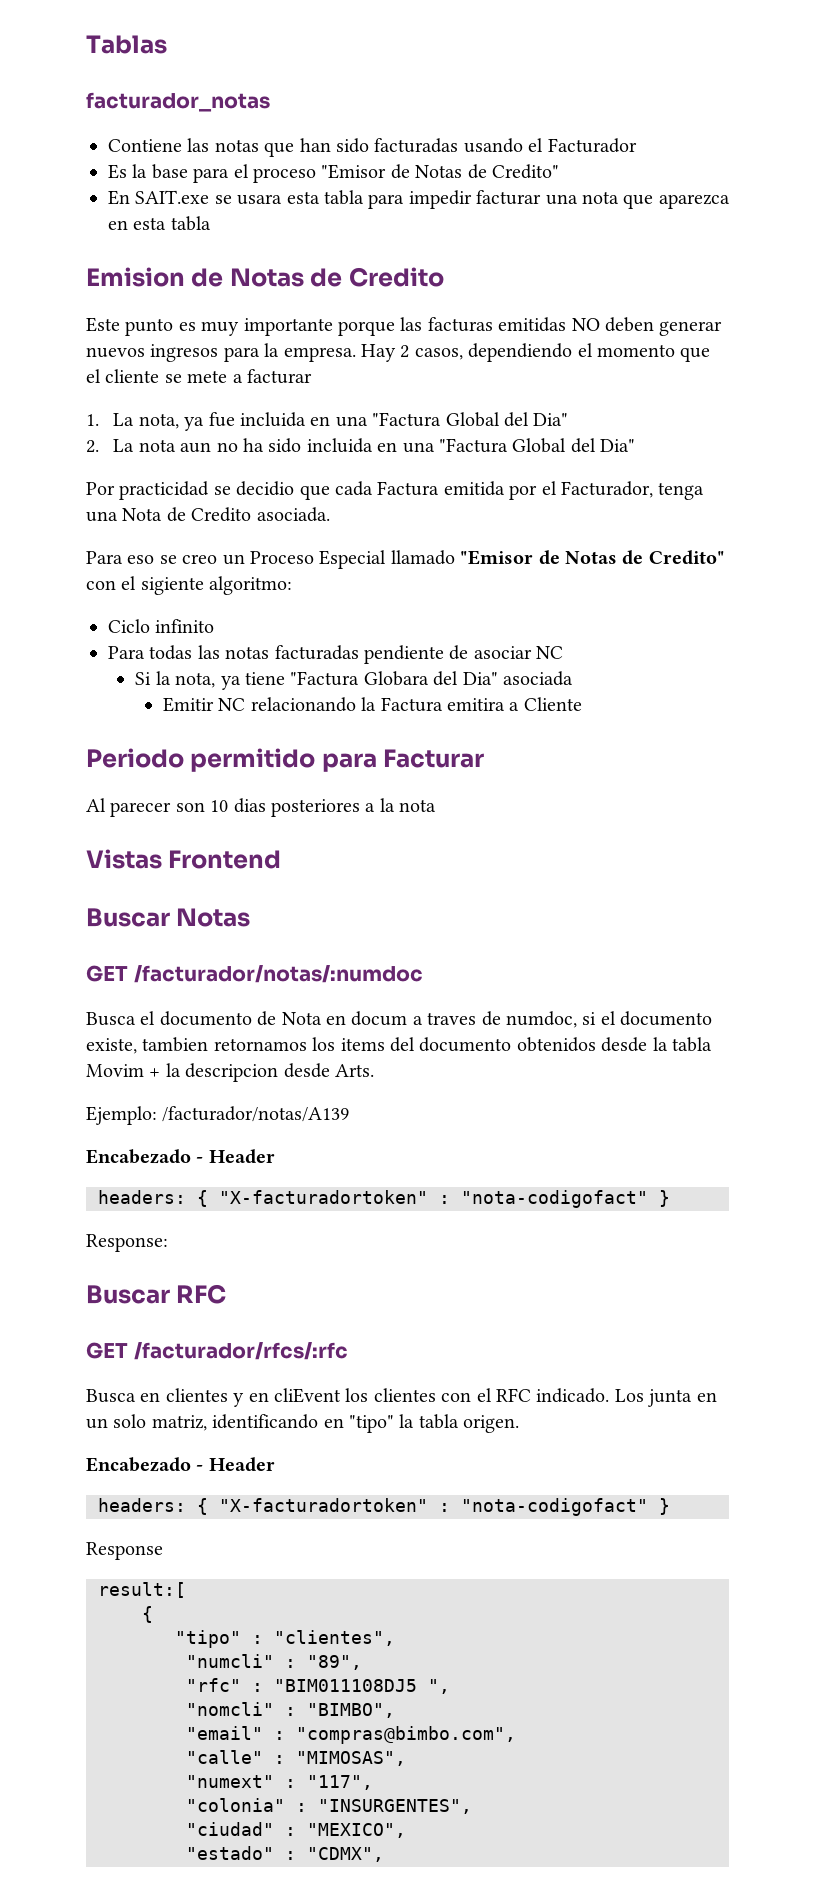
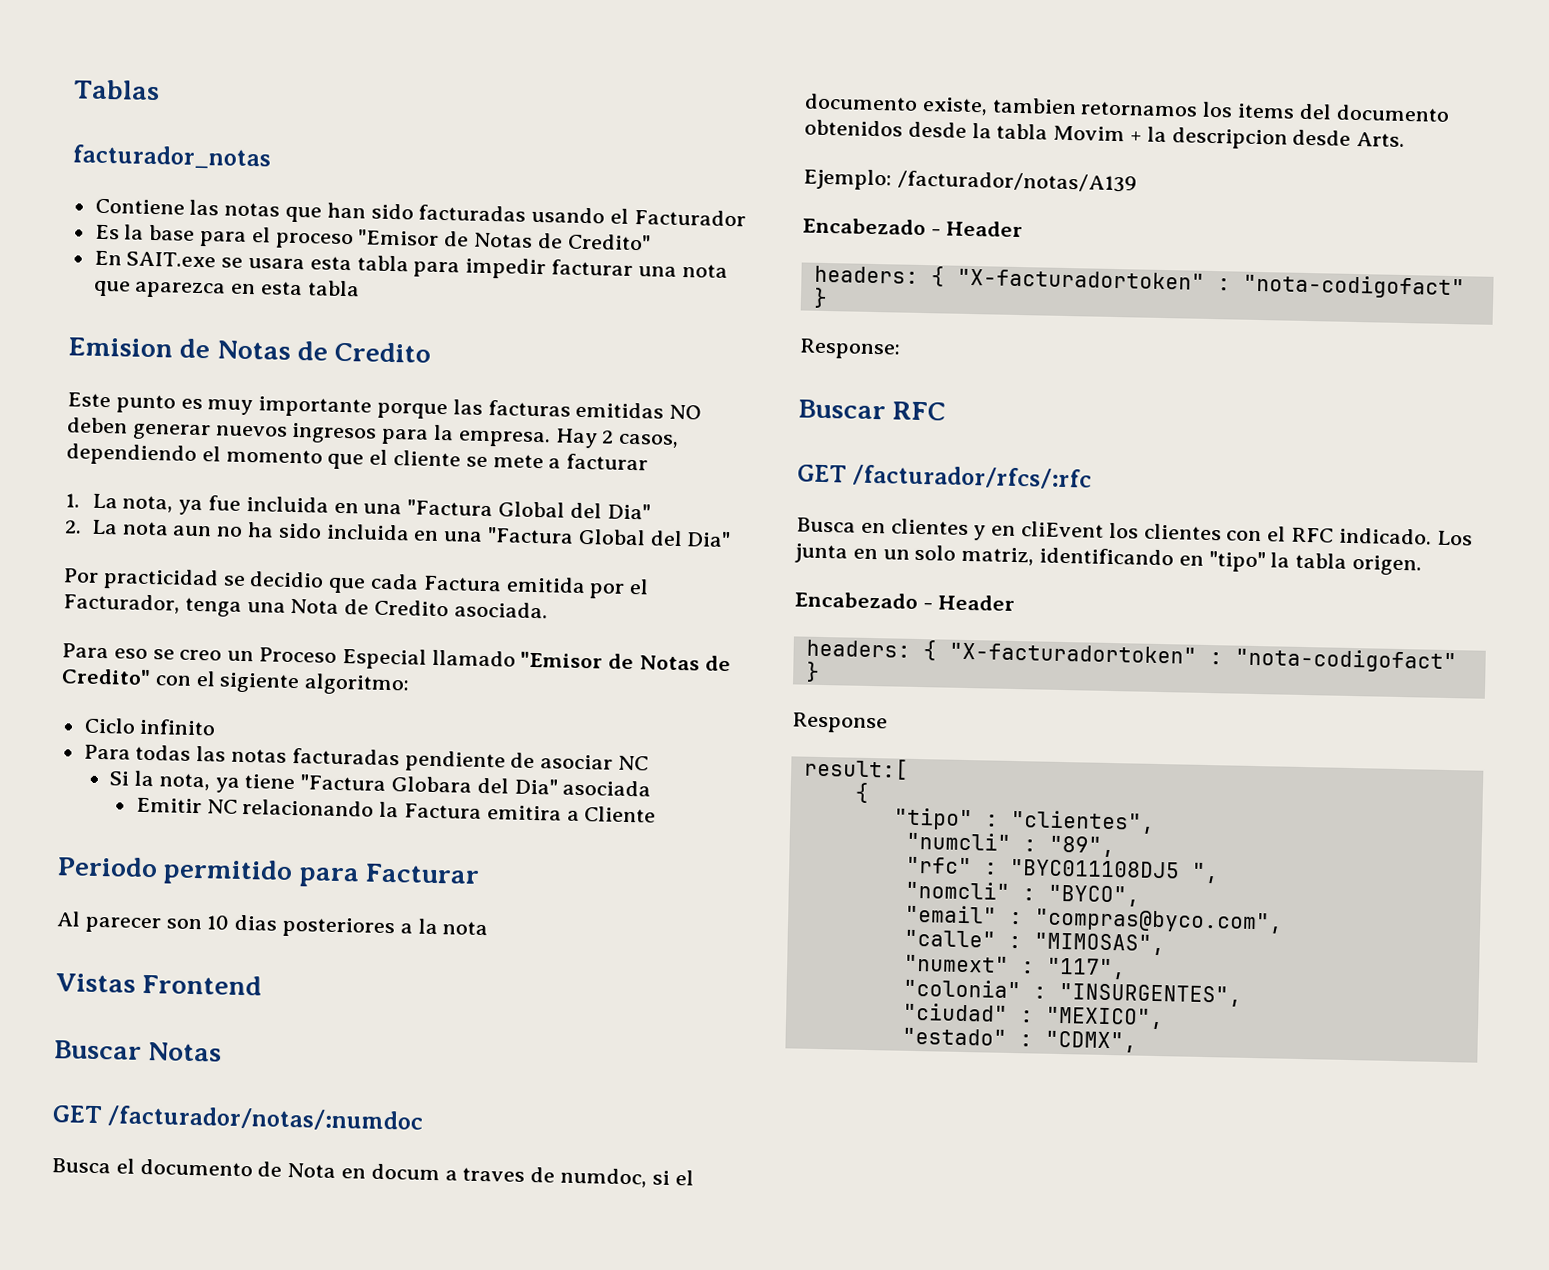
[274,1679,417,1692] "BIM011108DJ5 -> [1009,858,1180,879] "BYC011108DJ5
[307,1703,395,1718] "BIMBO", -> [1047,884,1140,907] "BYCO",
[296,1726,516,1744] "compras@bimbo.com", -> [1033,908,1283,934] "compras@byco.com",

